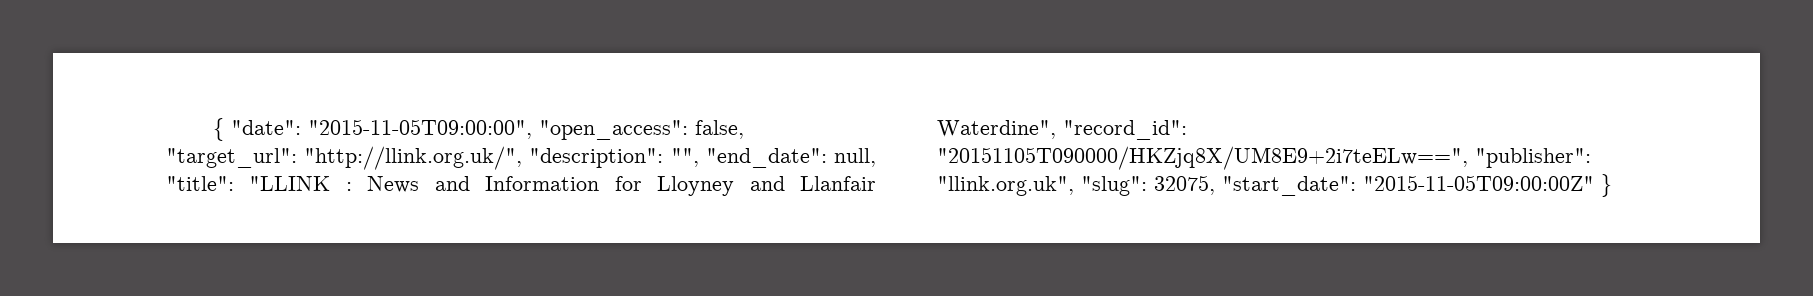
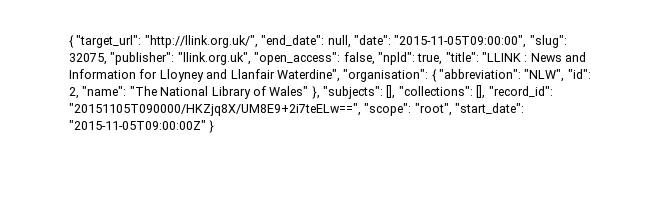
[212,118,744,141] [166,146,876,170] { "date": "2015-11-05T09:00:00", "open_access": false, "target_url": "http://llink.org.uk/", "description": "", "end_date": null, -> [69,35,567,48] [69,52,443,65] { "target_url": "http://llink.org.uk/", "end_date": null, "date": "2015-11-05T09:00:00", "slug": 32075, "publisher": "llink.org.uk", "open_access": false, "npld": true,
[1063,120,1187,140] [937,146,1591,170] [937,175,1215,196] "record_id": "20151105T090000/HKZjq8X/UM8E9+2i7teELw==", "publisher": "llink.org.uk", "slug": 32075, -> [343,69,591,82] [69,85,553,99] [69,103,452,116] "organisation": { "abbreviation": "NLW", "id": 2, "name": "The National Library of Wales" }, "subjects": [], "collections": [], "record_id": "20151105T090000/HKZjq8X/UM8E9+2i7teELw==", "scope": "root",

